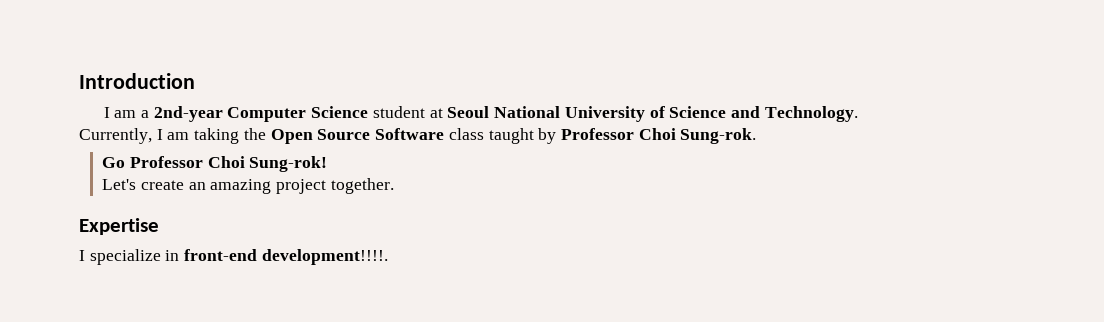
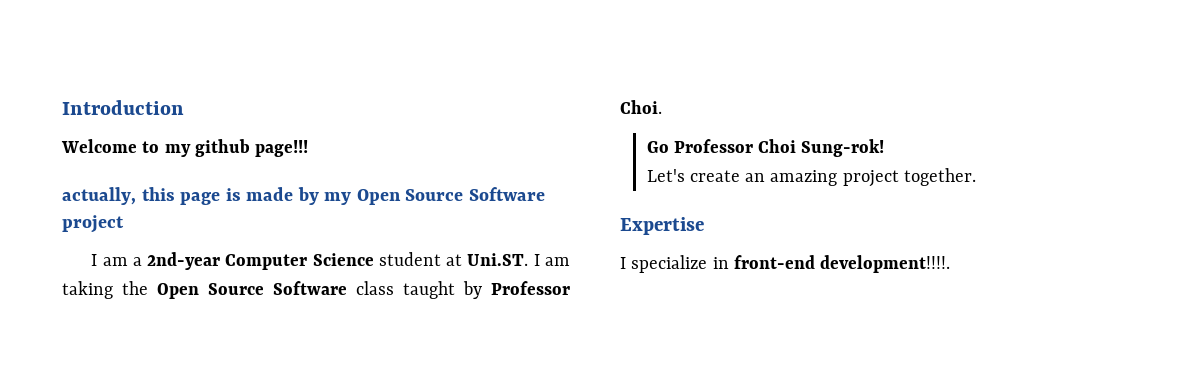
(195, 81) none -> [61,139,309,157] [62,187,545,205] [62,215,124,233] // Welcome to my github page!!! // actually, this page is made by my Open Source Software project
[447,106,858,122] [79,128,152,144] Seoul National University of Science and Technology. // Currently, -> [467,253,529,266] Uni.ST.
[638,128,757,144] Choi Sung-rok. -> [620,100,662,114] Choi.

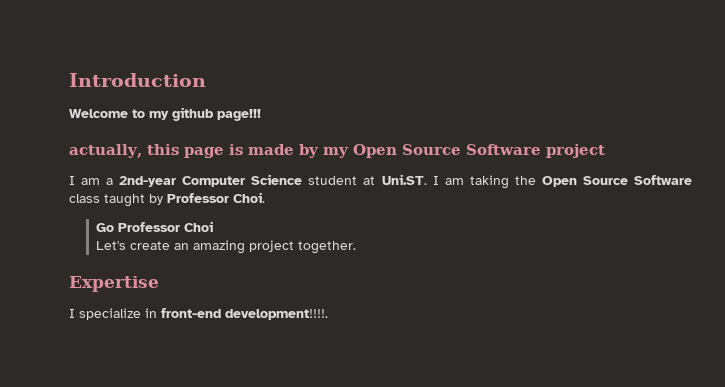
[801,139,885,157] Sung-rok! -> (214, 226) none

